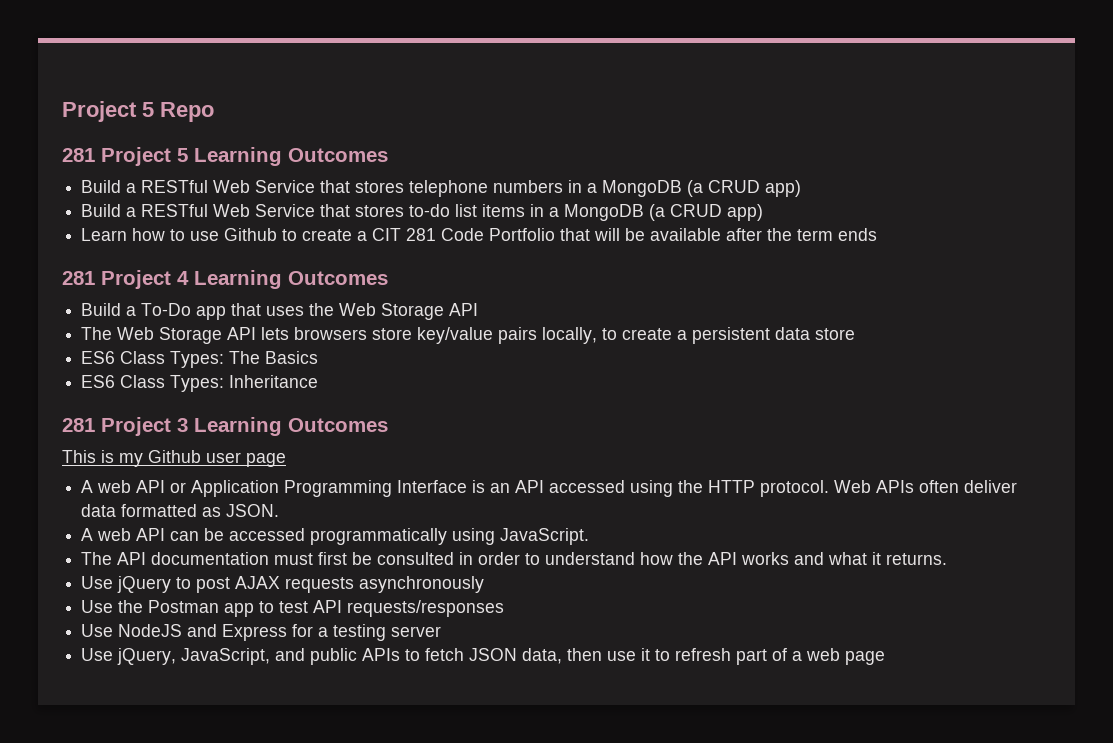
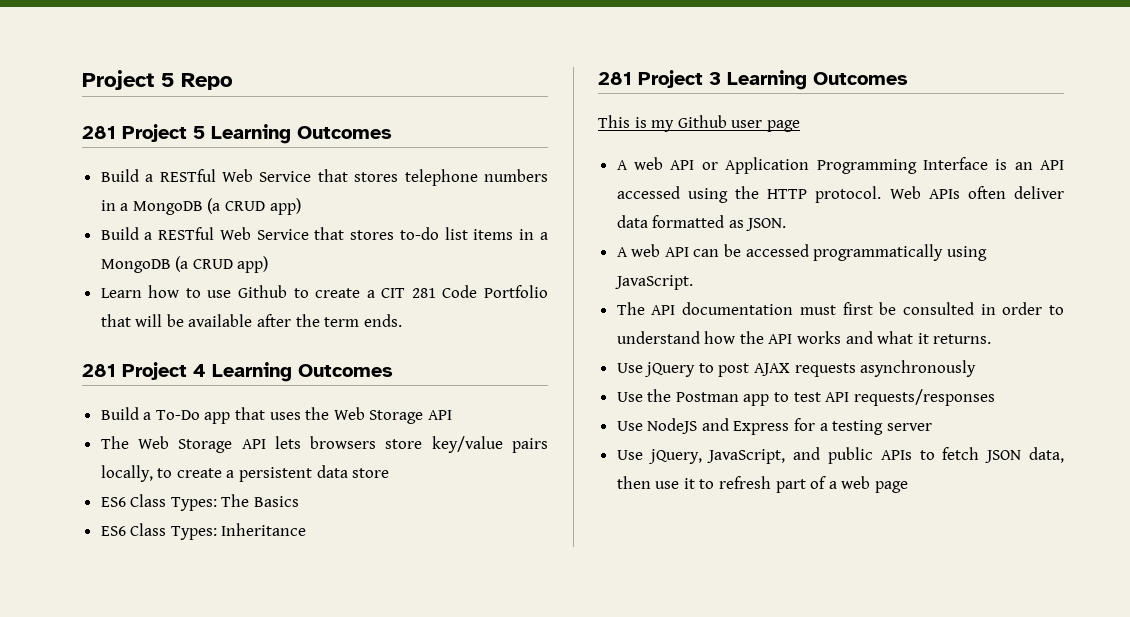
[838,228,878,241] ends -> [363,314,402,327] ends.

